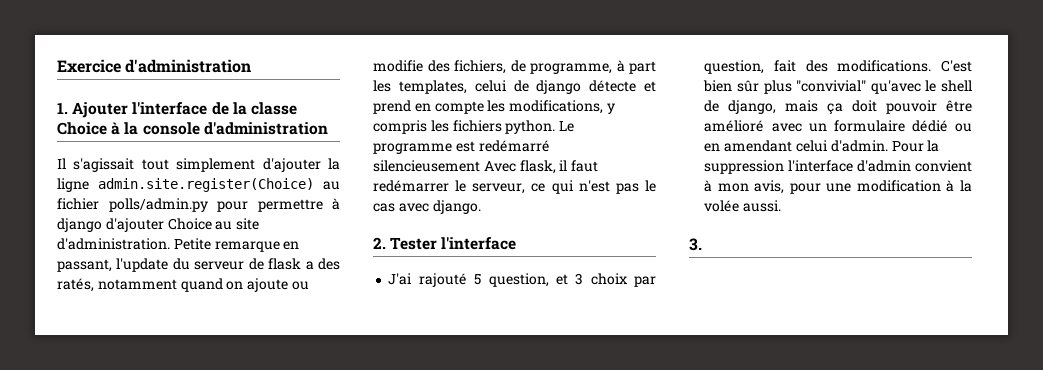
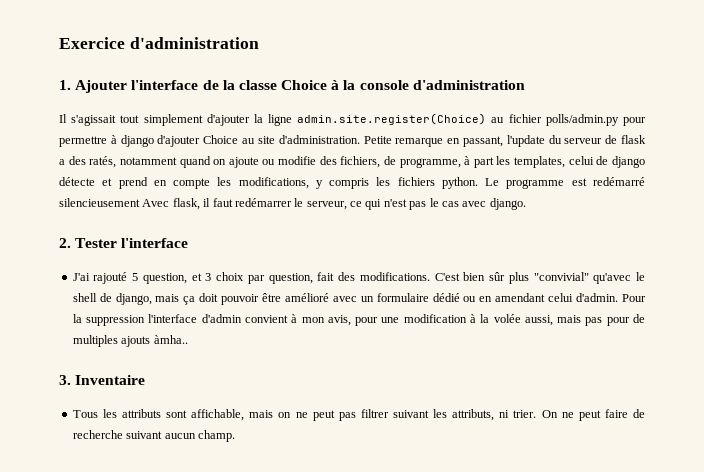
[743,200,782,212] [689,238,702,251] aussi. // 3. -> [524,314,646,326] [72,335,188,347] [59,375,146,385] [72,409,645,421] [72,430,235,442] aussi, mais pas pour de multiples ajouts àmha.. // 3. Inventaire // Tous les attributs sont affichable, mais on ne peut pas filtrer suivant les attributs, ni trier. On ne peut faire de recherche suivant aucun champ.

